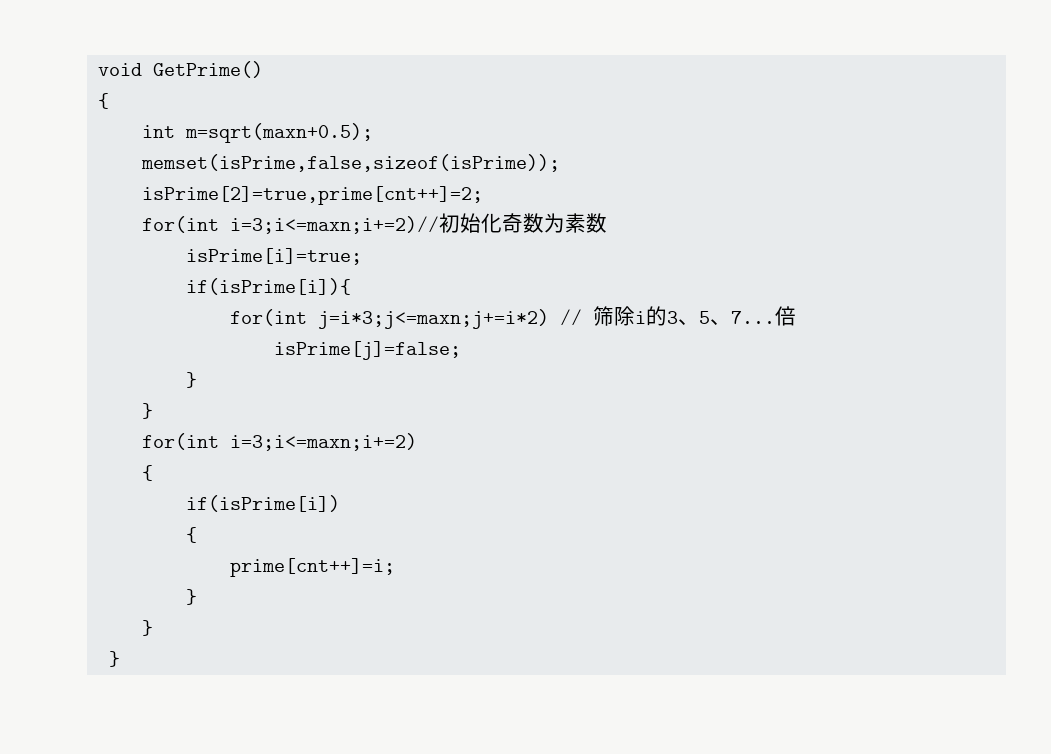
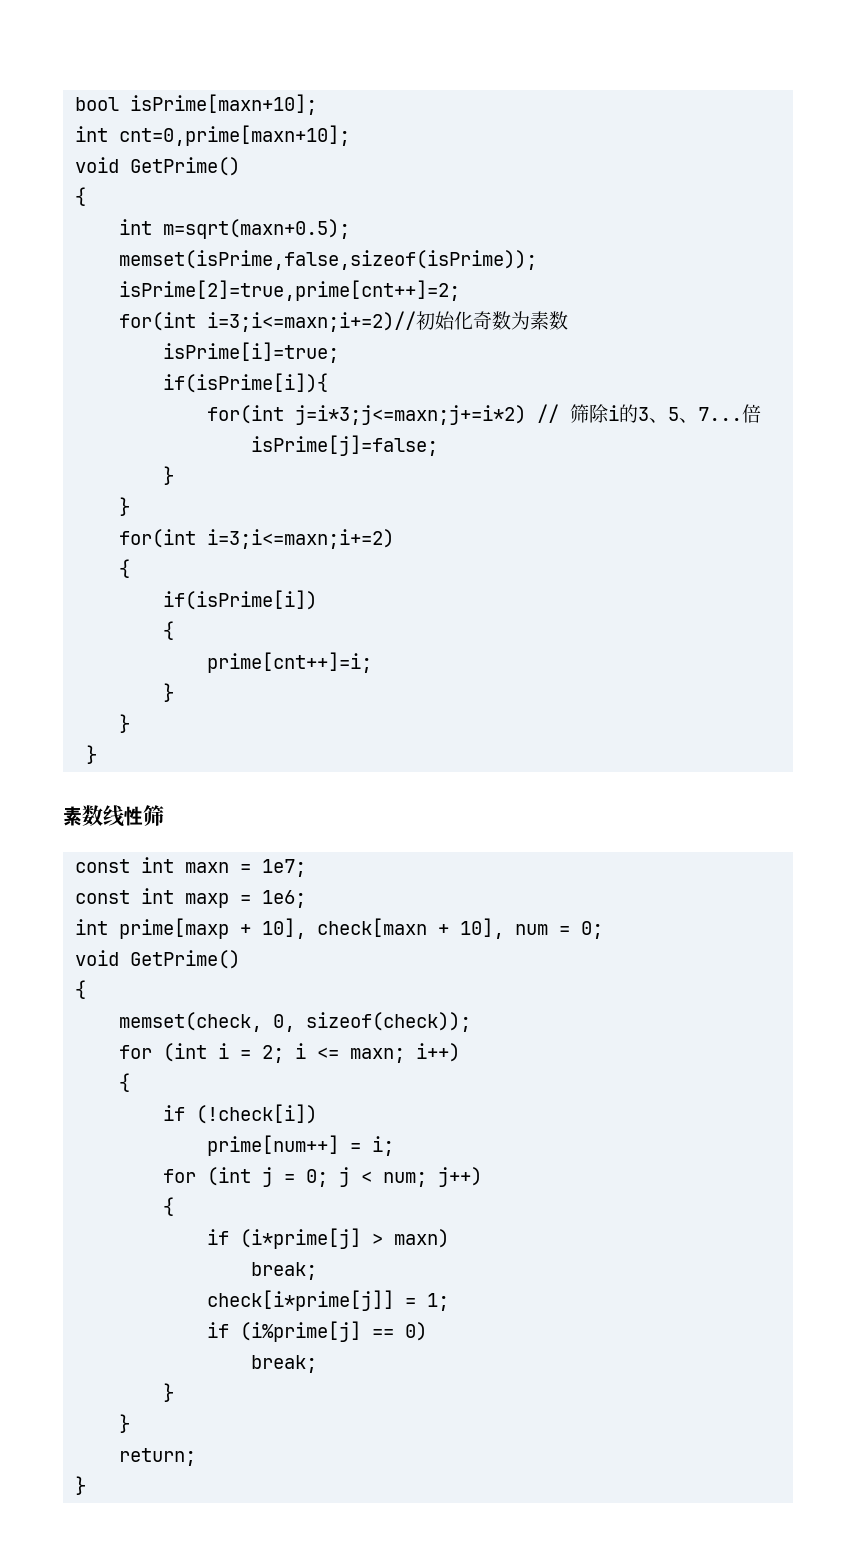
(97, 69) none -> [74,94,317,115] [74,125,350,146] bool isPrime[maxn+10]; // int cnt=0,prime[maxn+10]; //
(120, 659) none -> [63,805,164,827] [74,857,306,877] [74,888,306,908] [74,918,603,939] [74,950,240,969] [74,980,86,999] [118,1012,471,1032] [118,1043,460,1063] [118,1073,130,1092] [162,1104,317,1124] [206,1135,394,1156] [162,1167,482,1187] [162,1197,174,1216] [206,1228,449,1249] [250,1262,317,1280] [206,1290,449,1311] [206,1321,427,1342] [250,1355,317,1373] [162,1383,174,1402] [118,1414,130,1433] [118,1448,196,1466] [74,1476,86,1495] // 素数线性筛 // const int maxn = 1e7; // const int maxp = 1e6; // int prime[maxp + 10], check[maxn + 10], num = 0; // void GetPrime() // { // memset(check, 0, sizeof(check)); // for (int i = 2; i <= maxn; i++) // { // if (!check[i]) // prime[num++] = i; // for (int j = 0; j < num; j++) // { // if (i*prime[j] > maxn) // break; // check[i*prime[j]] = 1; // if (i%prime[j] == 0) // break; // } // } // return; // }

